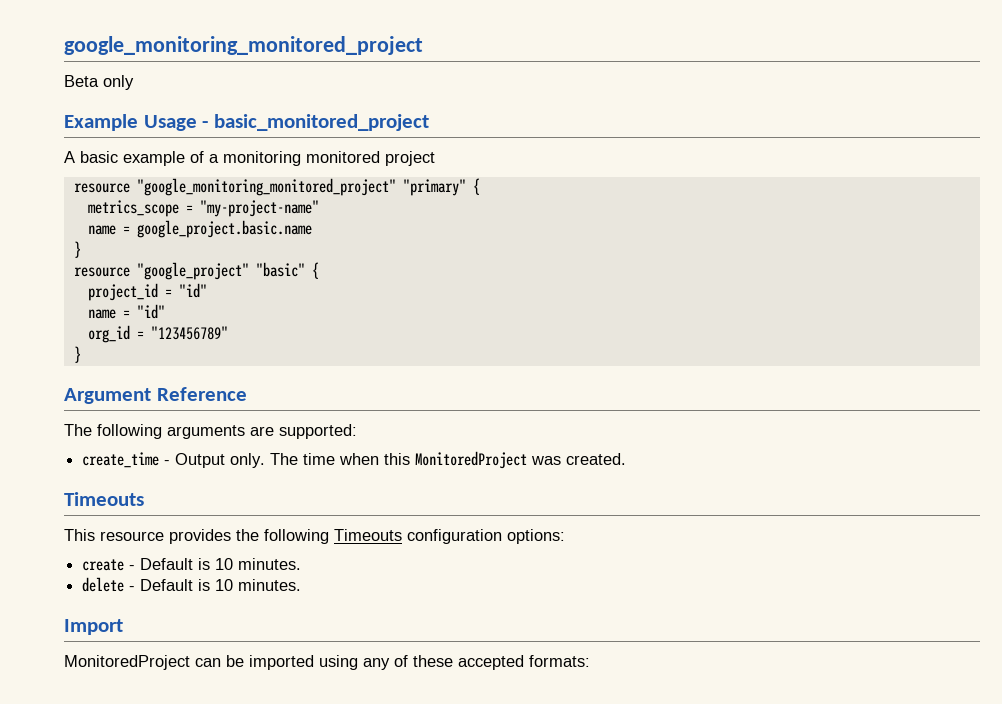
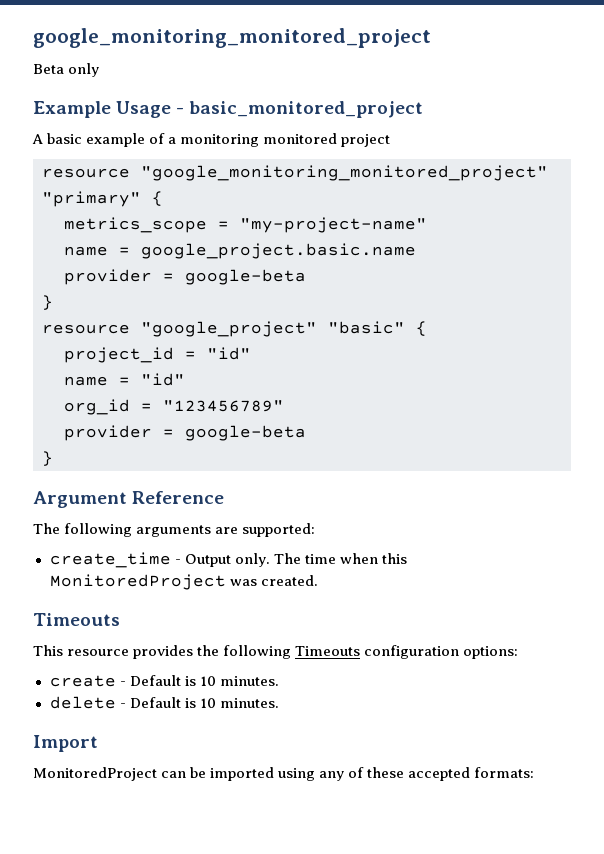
(312, 229) none -> [64,269,306,285] // provider = google-beta
(228, 333) none -> [64,425,306,441] // provider = google-beta

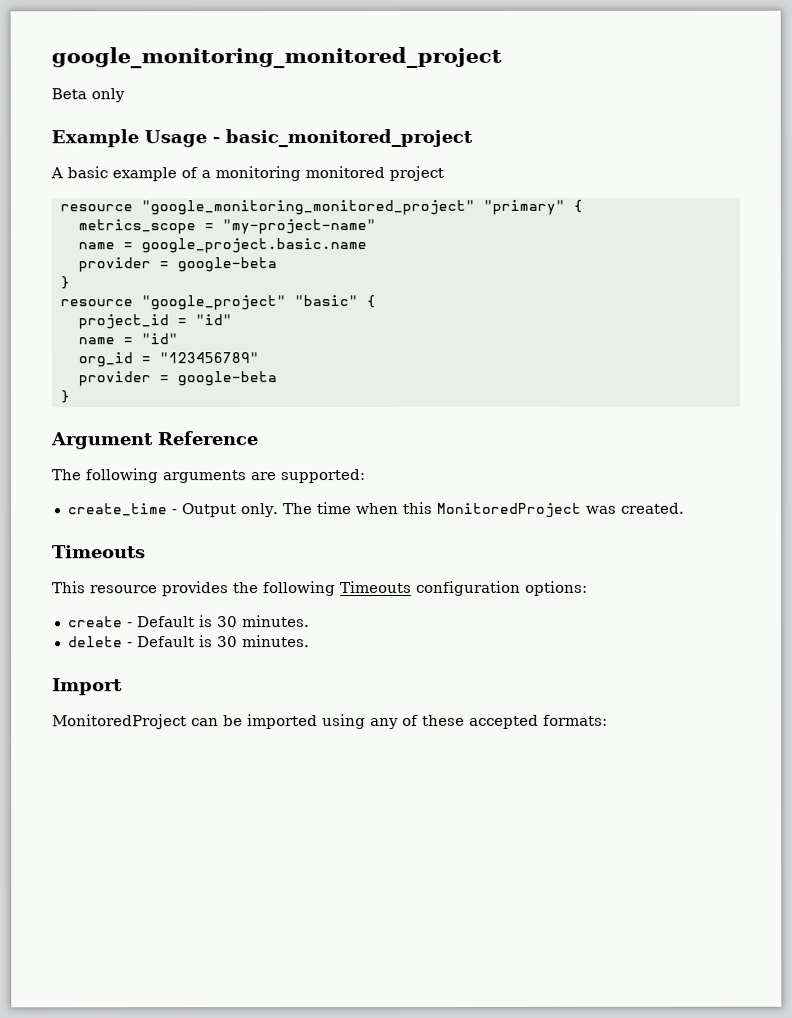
[199,676,216,686] 10 -> [216,616,238,628] 30
[199,698,216,708] 10 -> [216,636,238,648] 30

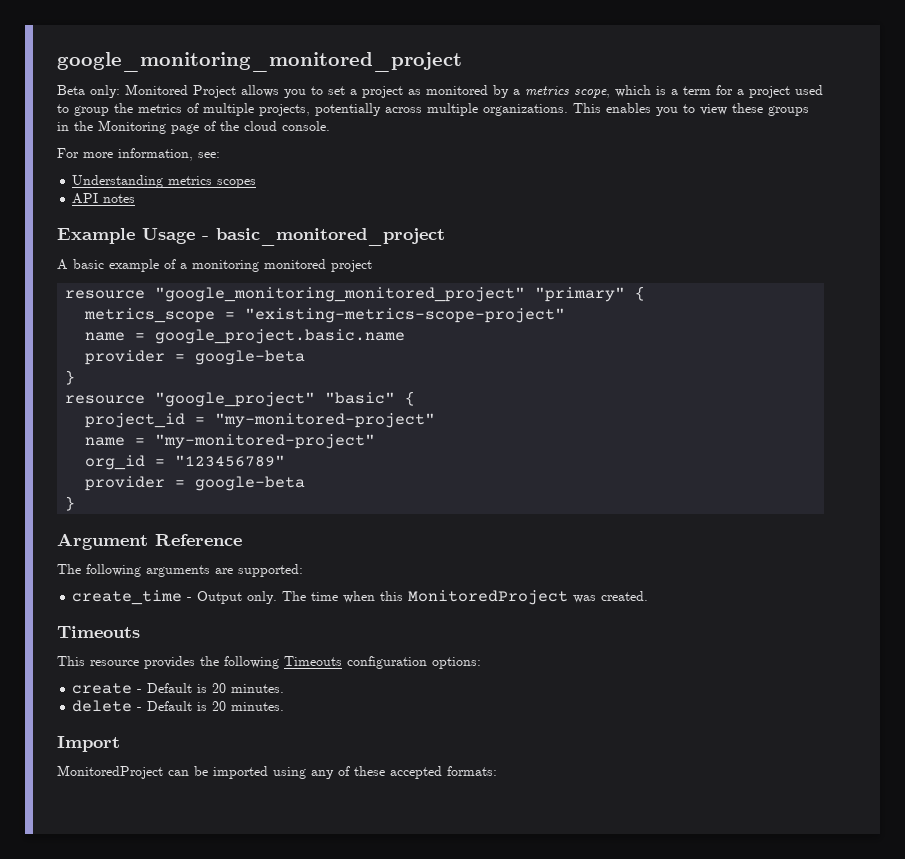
[91,88,125,103] only -> [90,84,823,98] [57,103,809,116] [57,120,330,134] [57,148,220,161] [72,175,257,188] [72,193,136,204] only: Monitored Project allows you to set a project as monitored by a metrics scope, which is a term for a project used to group the metrics of multiple projects, potentially across multiple organizations. This enables you to view these groups in the Monitoring page of the cloud console. // For more information, see: // Understanding metrics scopes // API notes
[221,219,376,235] "my-project-name" -> [245,308,566,323] "existing-metrics-scope-project"
[194,314,232,326] [77,333,178,345] "id" // name = "id" -> [215,413,436,428] [85,434,376,449] "my-monitored-project" // name = "my-monitored-project"
[216,616,238,628] 30 -> [212,683,227,693] 20
[216,636,238,648] 30 -> [212,701,227,711] 20

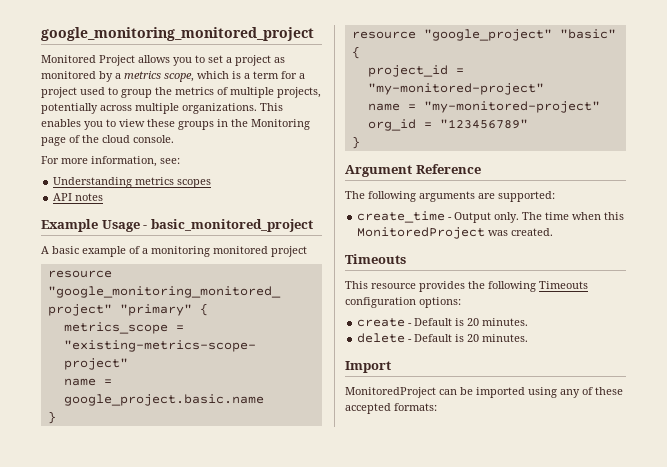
[57,85,120,98] Beta only: -> (314, 34) none
[85,350,306,365] // provider = google-beta -> (264, 400) none
[85,476,306,491] // provider = google-beta -> (528, 124) none

